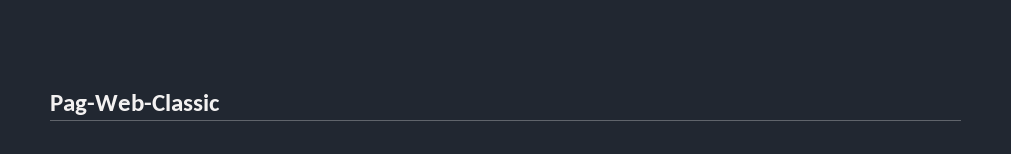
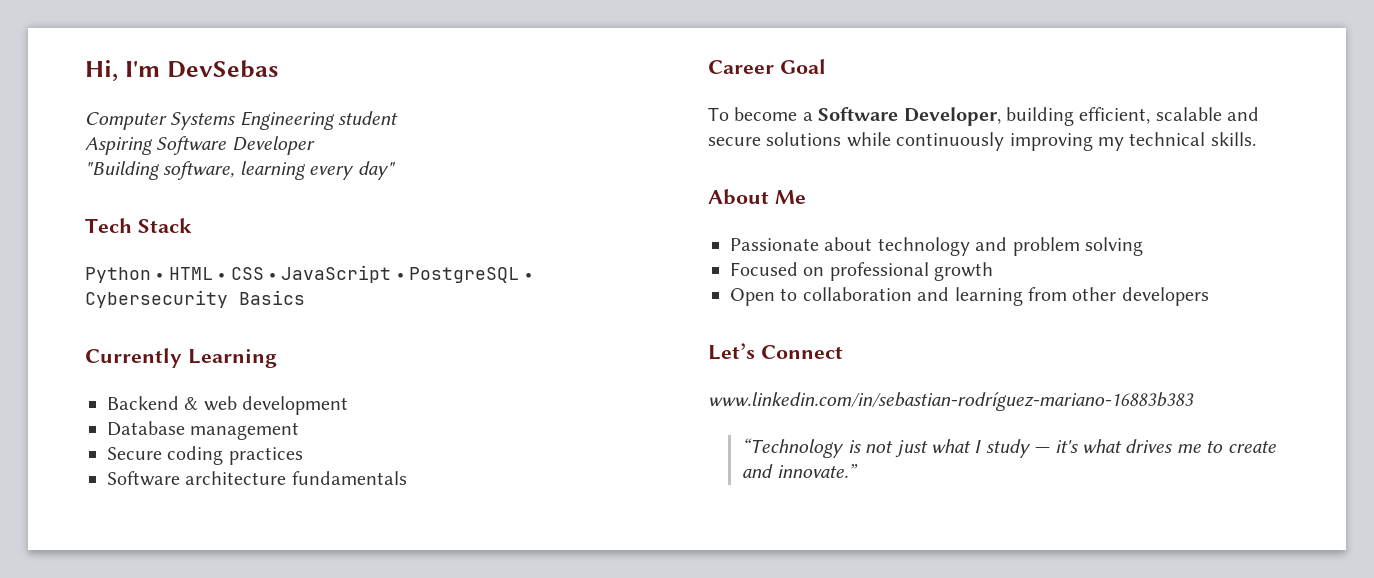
[50,94,220,115] Pag-Web-Classic -> [85,60,278,82] [85,111,399,130] [85,136,315,155] [85,161,396,180] [85,218,192,233] [85,265,532,283] [85,290,305,308] [85,348,277,368] [107,396,349,415] [107,421,300,440] [107,446,303,465] [107,471,407,486] [708,59,826,74] [708,107,1260,126] [708,132,1256,151] [708,189,806,205] [730,237,1143,256] [730,262,994,281] [730,287,1209,306] [708,343,843,360] [708,392,1194,411] [742,438,1276,458] [742,463,858,478] Hi, I'm DevSebas // Computer Systems Engineering student // Aspiring Software Developer // "Building software, learning every day" // Tech Stack // Python • HTML • CSS • JavaScript • PostgreSQL • Cybersecurity Basics // Currently Learning // Backend & web development // Database management // Secure coding practices // Software architecture fundamentals // Career Goal // To become a Software Developer, building efficient, scalable and secure solutions while continuously improving my technical skills. // About Me // Passionate about technology and problem solving // Focused on professional growth // Open to collaboration and learning from other developers // Let’s Connect // www.linkedin.com/in/sebastian-rodríguez-mariano-16883b383 // “Technology is not just what I study — it's what drives me to create and innovate.”

